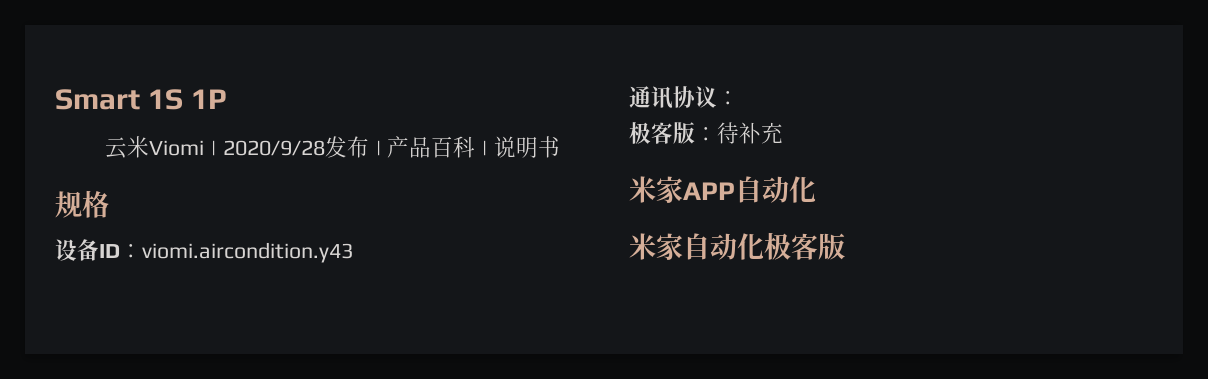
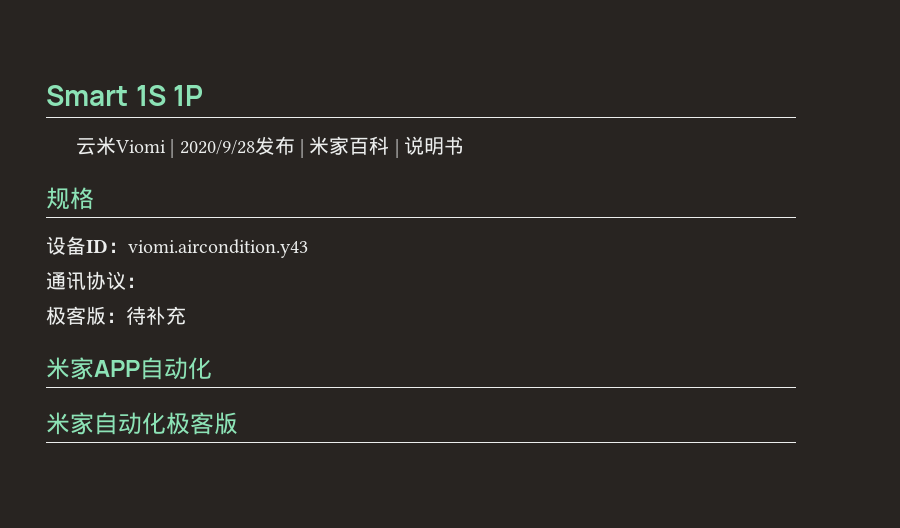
[387,136,432,158] 产品 -> [309,136,350,155] 米家

